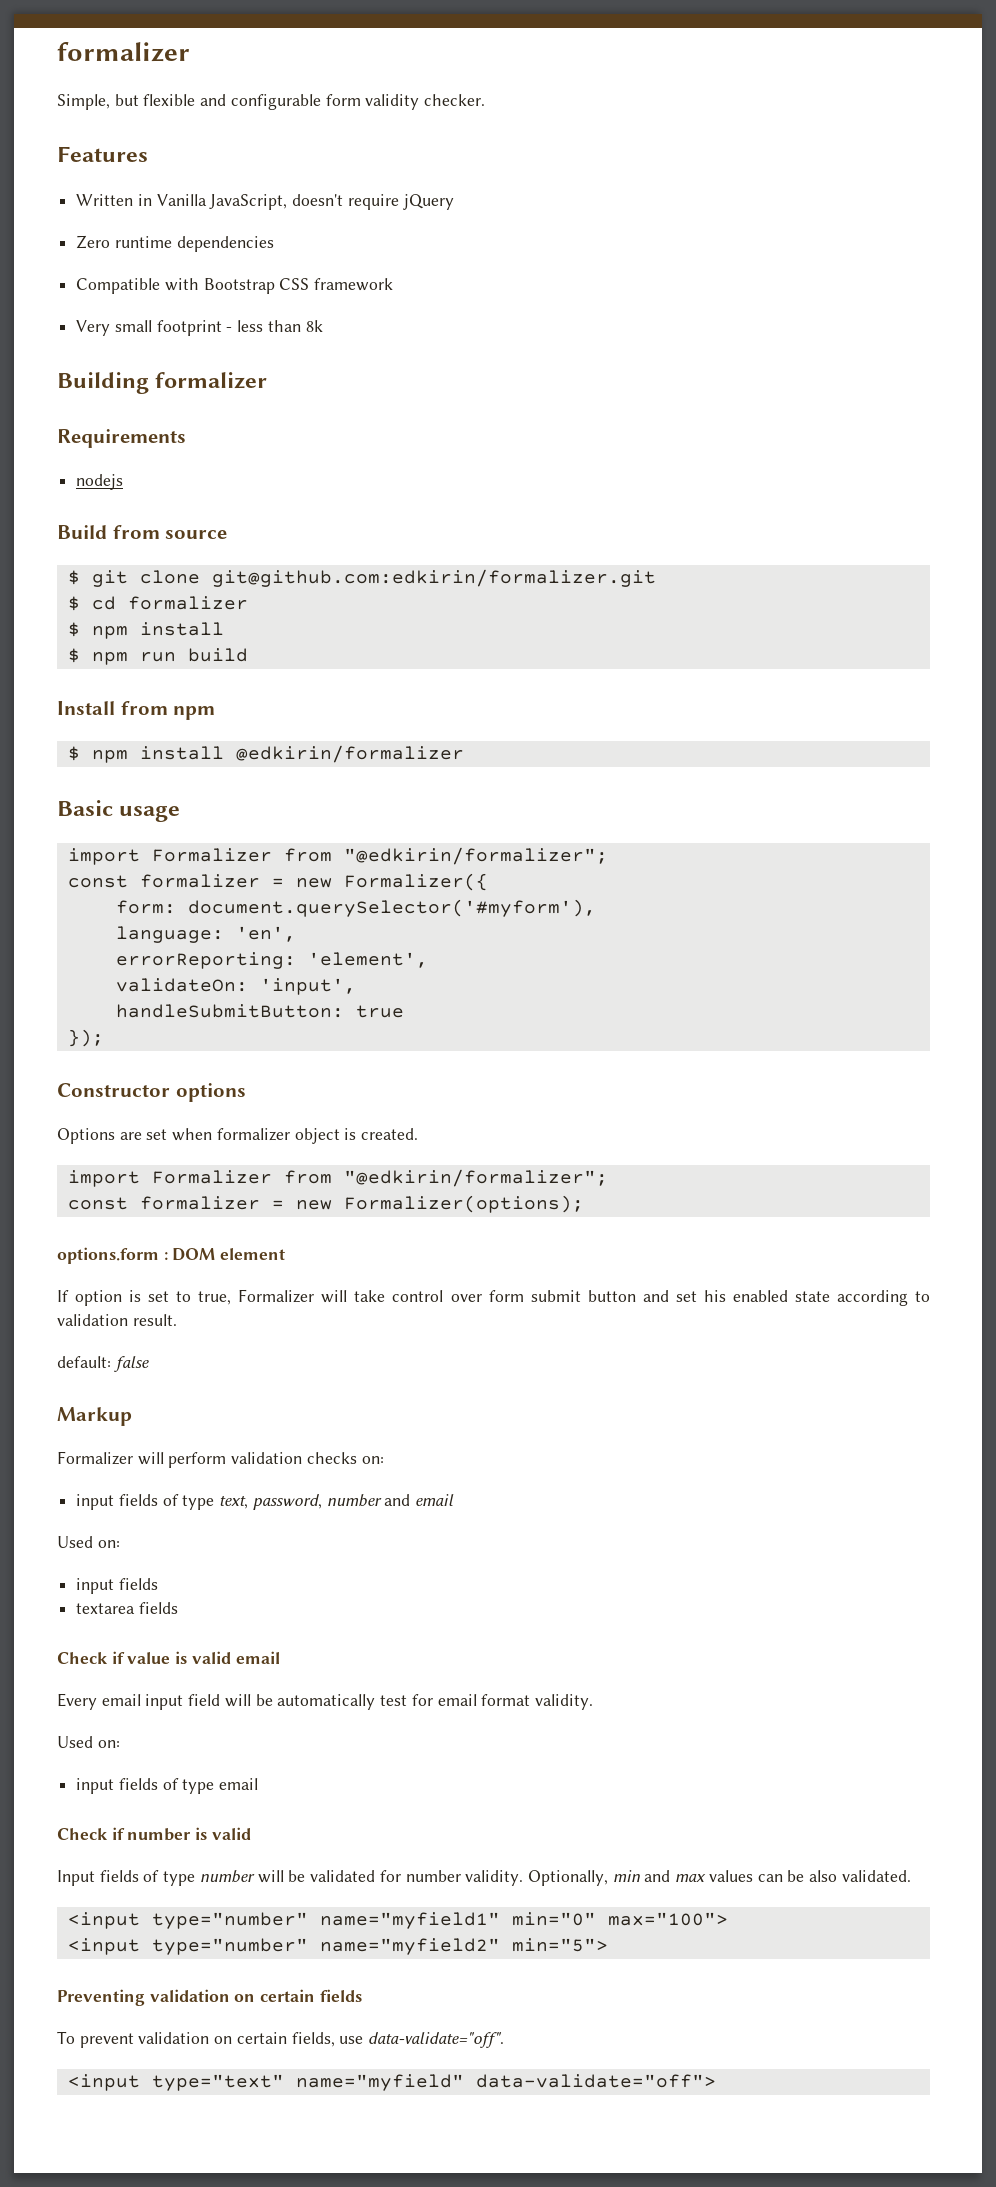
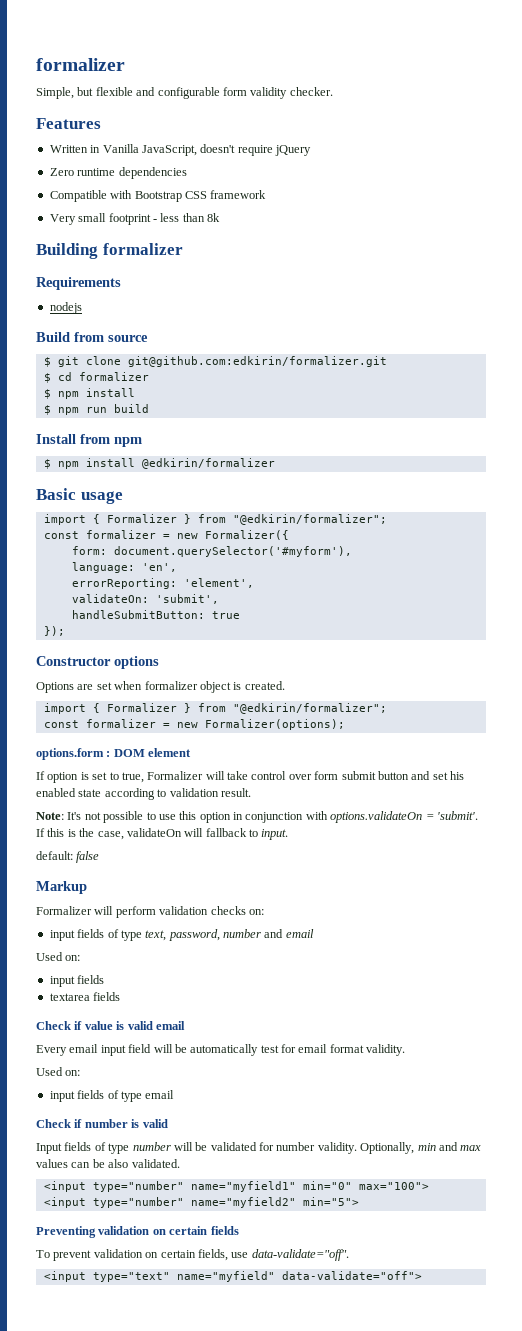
[151,848,272,862] Formalizer -> [92,514,191,524] { Formalizer }
[259,978,356,995] 'input', -> [155,594,219,604] 'submit',
[151,1170,272,1184] Formalizer -> [92,703,191,713] { Formalizer }
(177, 1320) none -> [36,811,478,823] [36,828,289,840] // Note: It's not possible to use this option in conjunction with options.validateOn = 'submit'. If this is the case, validateOn will fallback to input.

